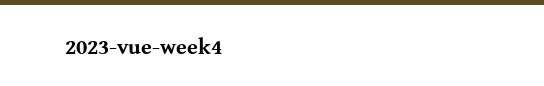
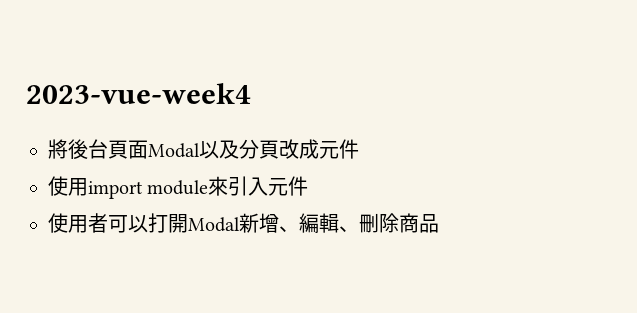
(222, 45) none -> [48,139,359,159] [48,176,309,199] [48,213,439,233] // 將後台頁面Modal以及分頁改成元件 // 使用import module來引入元件 // 使用者可以打開Modal新增、編輯、刪除商品

